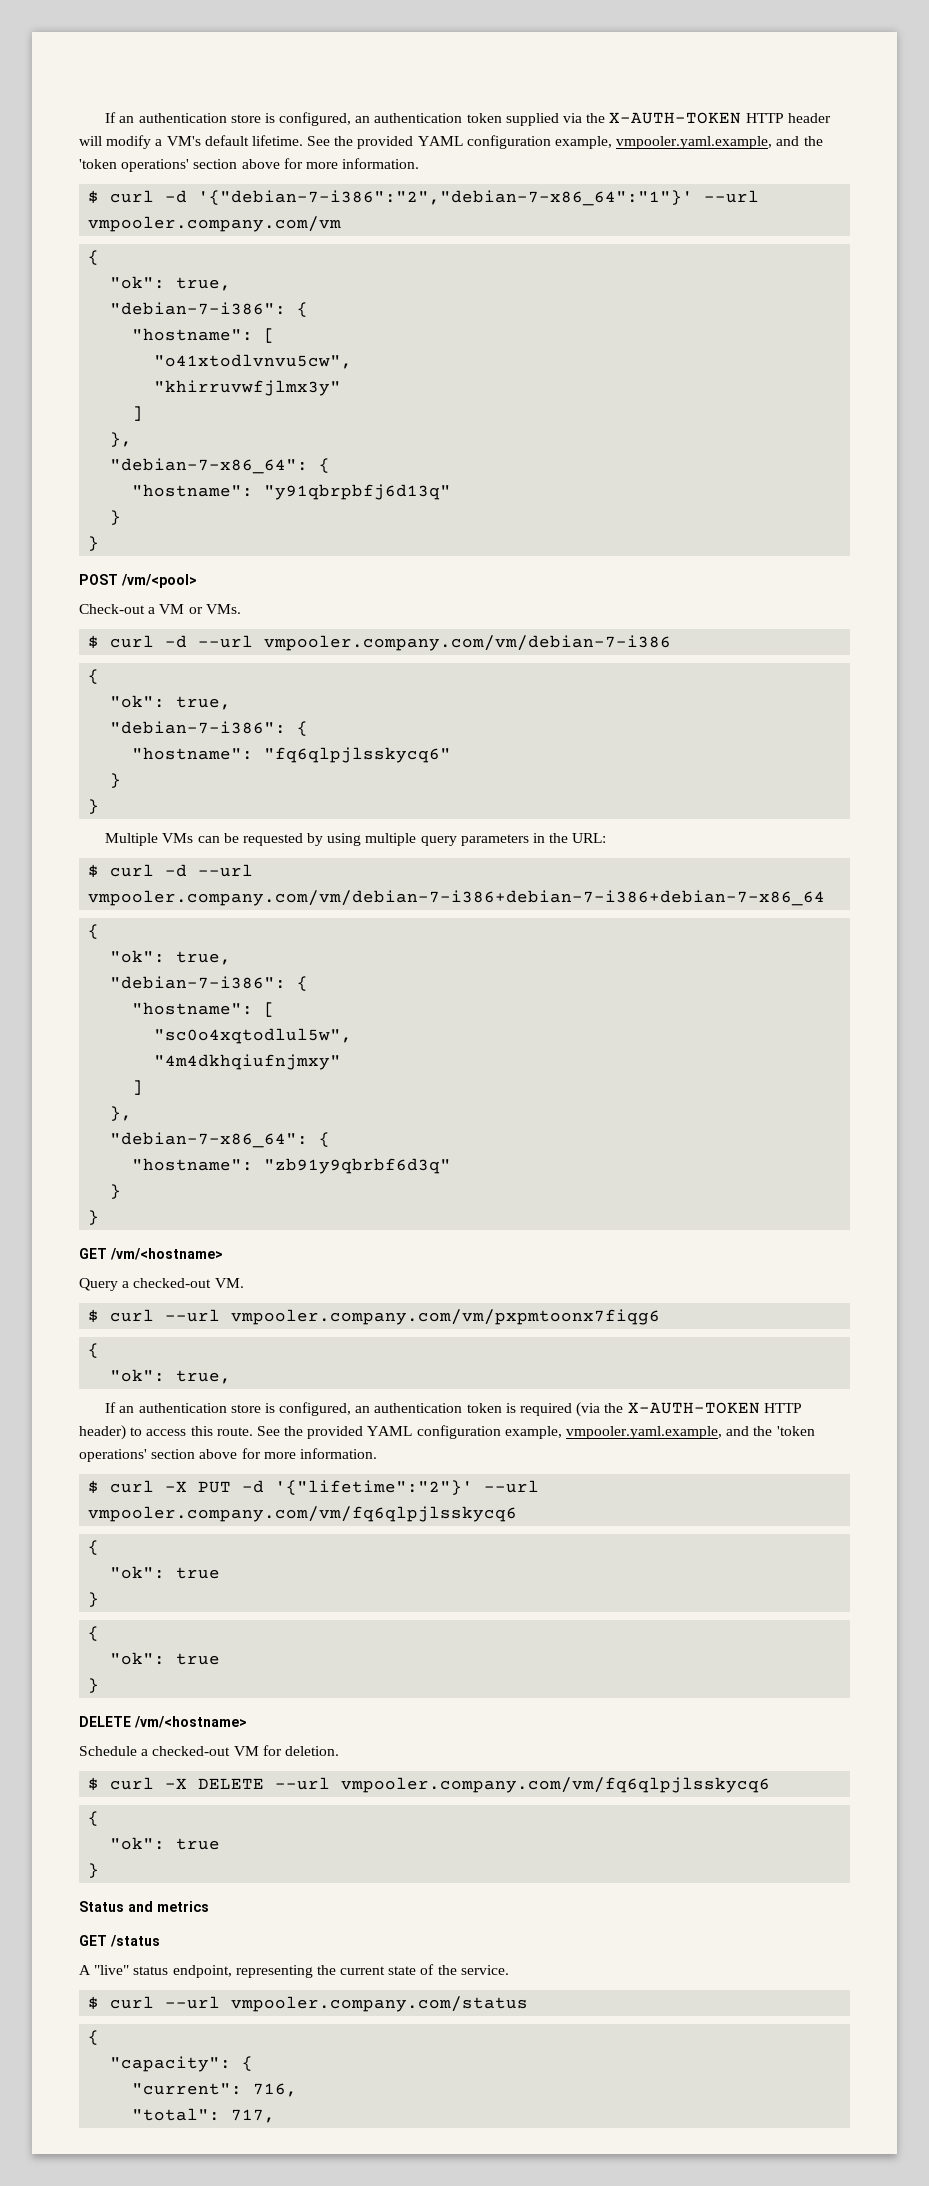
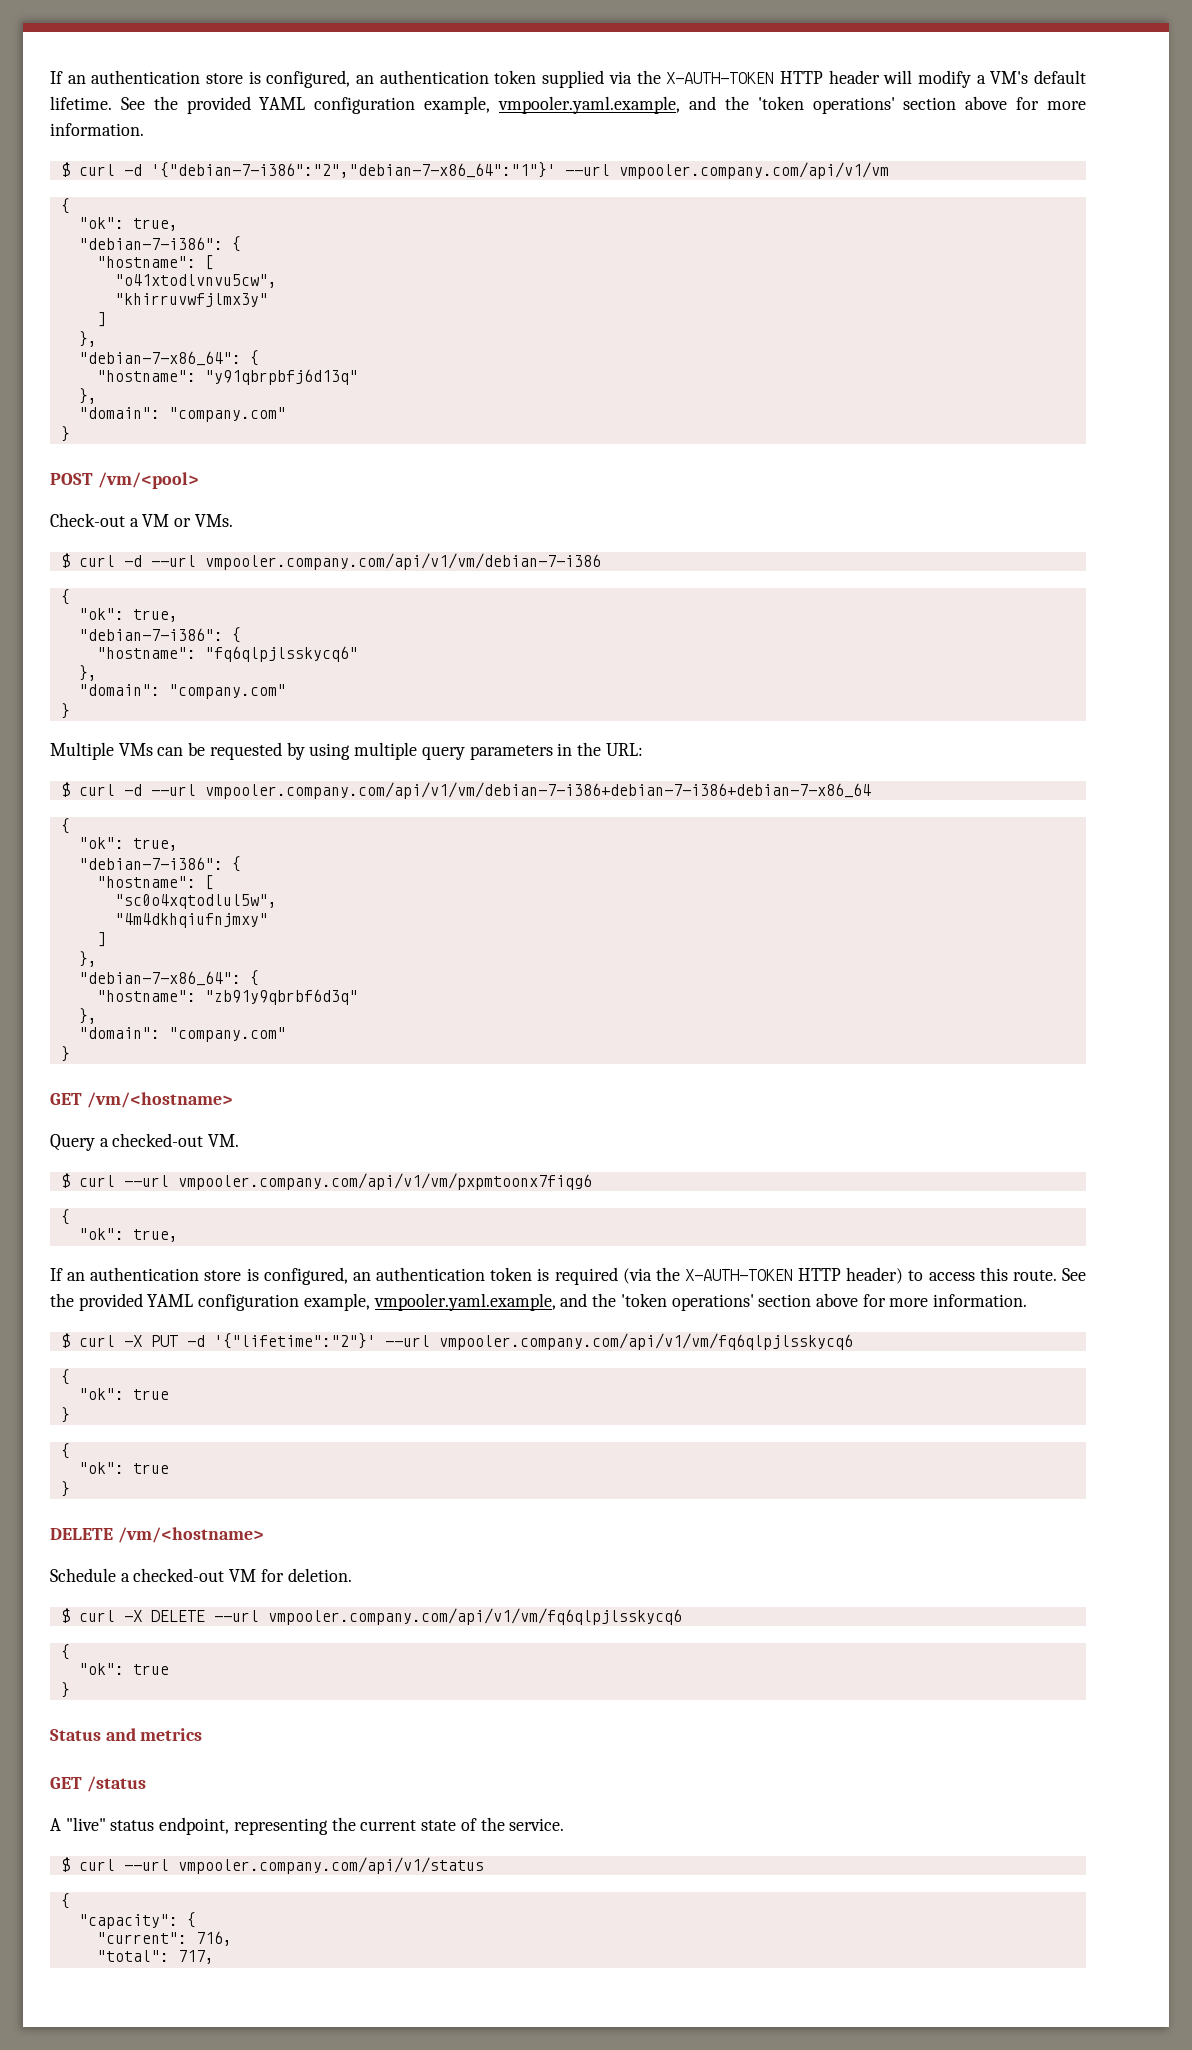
[88,216,342,232] vmpooler.company.com/vm -> [618,162,889,179] vmpooler.company.com/api/v1/vm
[110,510,122,525] } -> [78,388,97,404] [78,407,286,422] }, // "domain": "company.com"
[264,635,672,651] vmpooler.company.com/vm/debian-7-i386 -> [204,553,601,570] vmpooler.company.com/api/v1/vm/debian-7-i386
[110,773,122,788] } -> [78,665,97,681] [78,684,286,699] }, // "domain": "company.com"
[88,890,826,906] vmpooler.company.com/vm/debian-7-i386+debian-7-i386+debian-7-x86_64 -> [204,782,871,799] vmpooler.company.com/api/v1/vm/debian-7-i386+debian-7-i386+debian-7-x86_64
[110,1184,122,1199] } -> [78,1008,97,1024] [78,1027,286,1042] }, // "domain": "company.com"
[231,1309,661,1325] vmpooler.company.com/vm/pxpmtoonx7fiqg6 -> [177,1173,592,1190] vmpooler.company.com/api/v1/vm/pxpmtoonx7fiqg6
[88,1506,518,1522] vmpooler.company.com/vm/fq6qlpjlsskycq6 -> [438,1333,853,1350] vmpooler.company.com/api/v1/vm/fq6qlpjlsskycq6
[341,1777,771,1793] vmpooler.company.com/vm/fq6qlpjlsskycq6 -> [267,1608,682,1625] vmpooler.company.com/api/v1/vm/fq6qlpjlsskycq6
[231,1996,529,2012] vmpooler.company.com/status -> [177,1857,484,1874] vmpooler.company.com/api/v1/status

